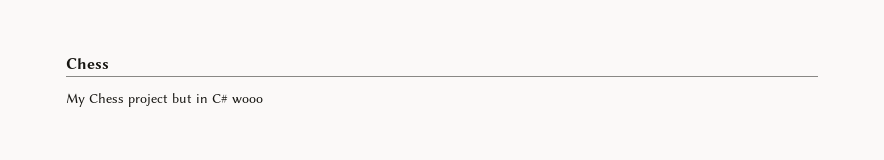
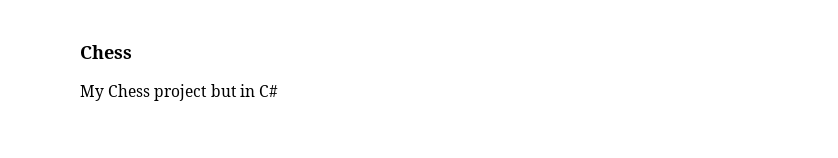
[232,97,263,104] wooo -> (278, 91) none

